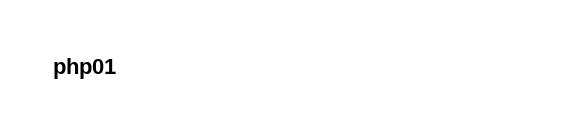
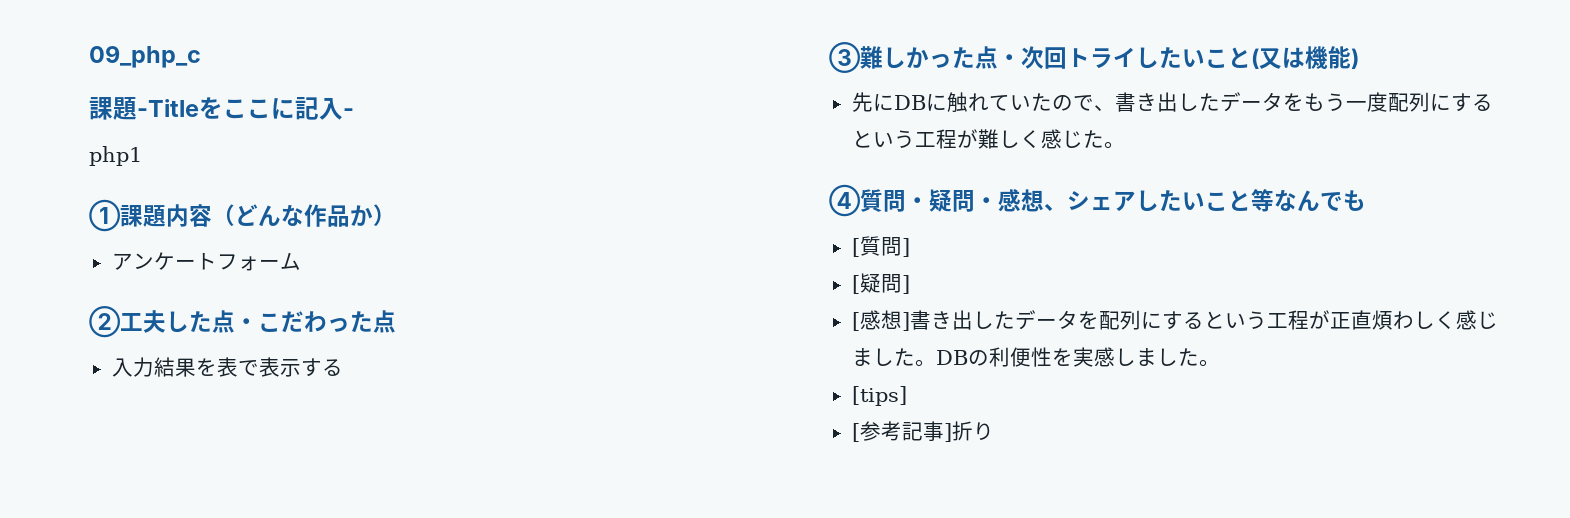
[53,58,116,79] php01 -> [89,45,201,68] [89,97,354,120] [89,146,142,166] [89,199,396,232] [111,252,301,271] [89,306,396,338] [111,357,343,377] [829,42,1359,73] [851,92,1493,113] [851,129,1125,149] [829,184,1366,217] [851,236,910,257] [851,273,910,294] [851,310,1498,331] [851,347,1220,367] [851,386,907,406] [851,421,994,442] 09_php_c // 課題-Titleをここに記入- // php1 // ①課題内容（どんな作品か） // アンケートフォーム // ②工夫した点・こだわった点 // 入力結果を表で表示する // ③難しかった点・次回トライしたいこと(又は機能) // 先にDBに触れていたので、書き出したデータをもう一度配列にするという工程が難しく感じた。 // ④質問・疑問・感想、シェアしたいこと等なんでも // [質問] // [疑問] // [感想]書き出したデータを配列にするという工程が正直煩わしく感じました。DBの利便性を実感しました。 // [tips] // [参考記事]折り

